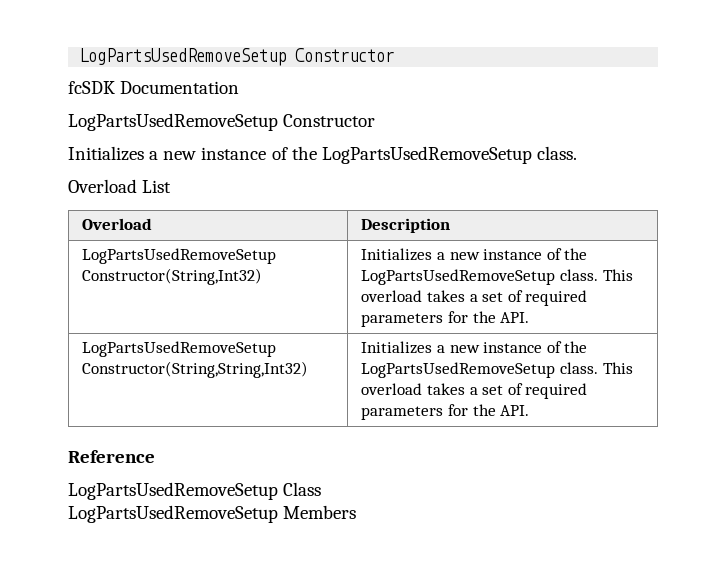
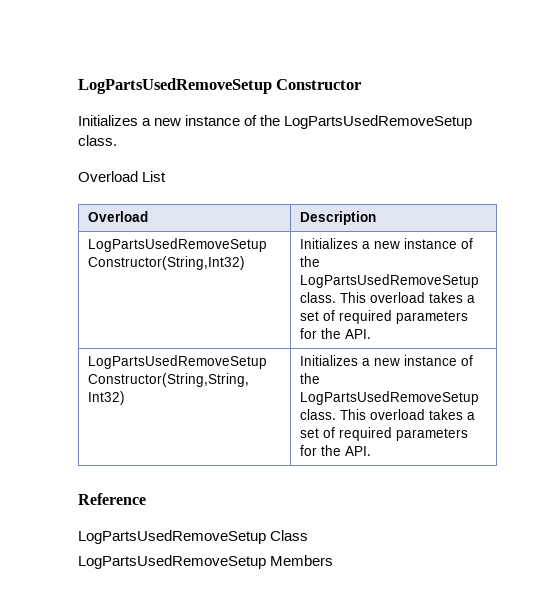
[79,48,395,66] [68,81,240,94] [68,113,376,131] LogPartsUsedRemoveSetup Constructor // fcSDK Documentation // LogPartsUsedRemoveSetup Constructor -> [78,78,362,94] LogPartsUsedRemoveSetup Constructor

